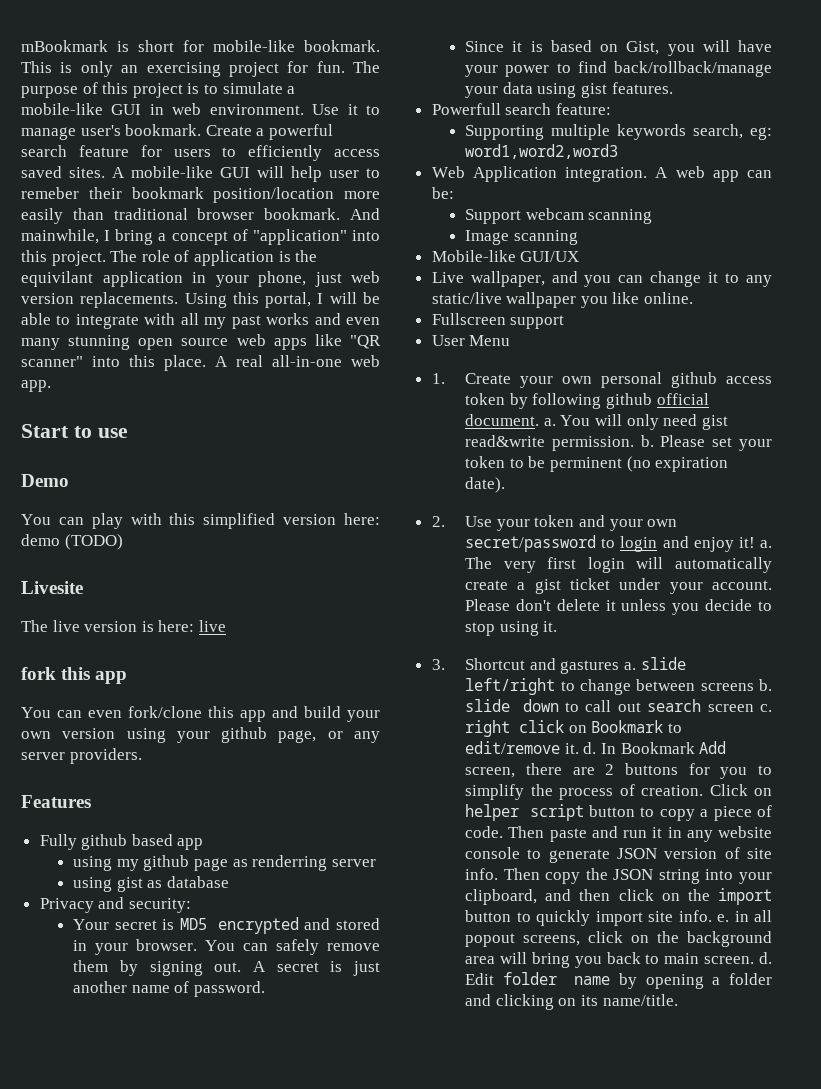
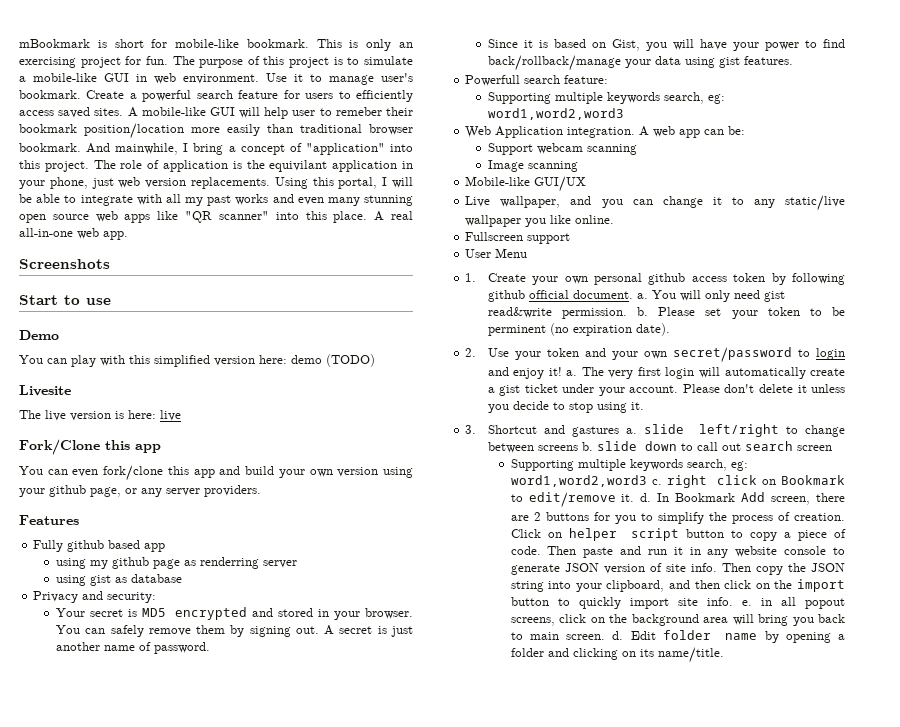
(51, 386) none -> [19,259,110,269] // Screenshots
[21,667,56,680] fork -> [19,439,100,455] Fork/Clone
(754, 708) none -> [510,459,748,471] [510,475,647,487] // Supporting multiple keywords search, eg: word1,word2,word3

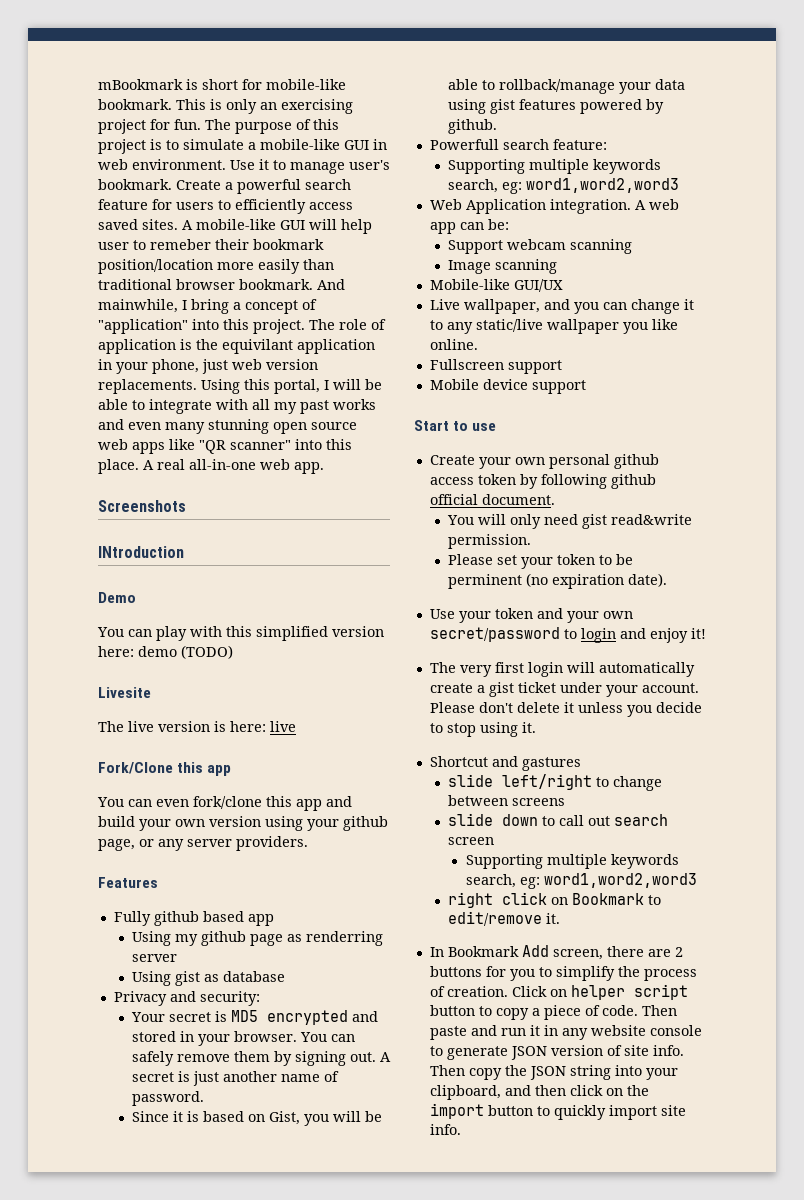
[19,295,111,305] Start to use -> [98,546,184,558] INtroduction
[55,558,86,569] using -> [131,931,171,946] Using
[55,575,86,586] using -> [131,971,171,986] Using
[699,39,846,51] [487,55,793,71] have your power to find back/rollback/manage your data using gist features. -> [364,1111,382,1122] [447,79,685,94] [447,99,664,114] [447,119,497,134] be able to rollback/manage your data using gist features powered by github.
[465,248,528,258] [465,273,477,282] User Menu // 1. -> [429,379,586,394] [414,420,497,431] Mobile device support // Start to use //
[636,293,648,299] a. -> (555, 499) //
[637,307,649,316] b. -> (531, 541) //
[465,348,477,357] 2. -> (667, 580) none
[566,370,578,376] a. -> (706, 633) //
[465,425,477,434] 3. -> (536, 727) none
[626,428,638,434] a. -> (581, 764) //
[581,442,593,451] b. -> (565, 802) //
[651,479,662,485] c. -> (697, 880) //
[640,493,652,502] d. -> (560, 918) //
[741,597,845,609] [510,614,845,626] [510,630,845,643] [510,647,724,663] e. in all popout screens, click on the background area will bring you back to main screen. d. Edit folder name by opening a folder and clicking on its name/title. -> (461, 1129) none

